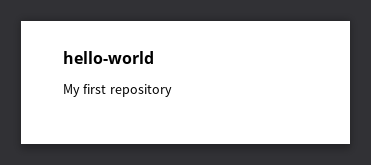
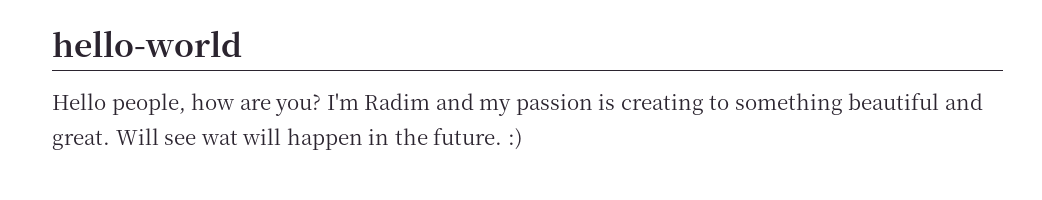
[63,84,172,97] My first repository -> [52,93,984,116] [52,128,522,150] Hello people, how are you? I'm Radim and my passion is creating to something beautiful and great. Will see wat will happen in the future. :)

